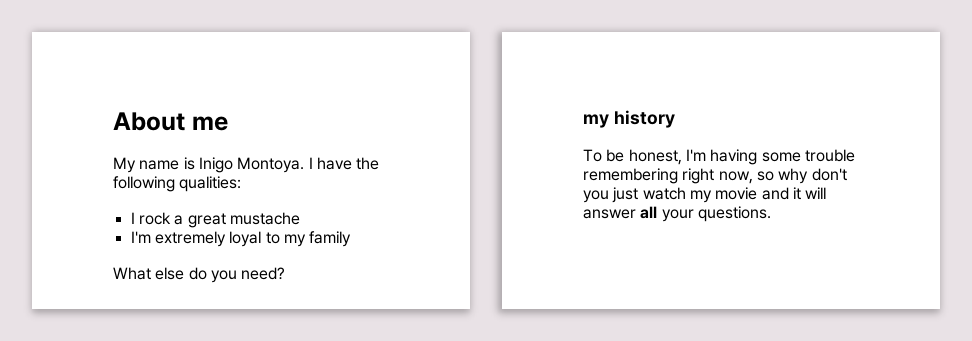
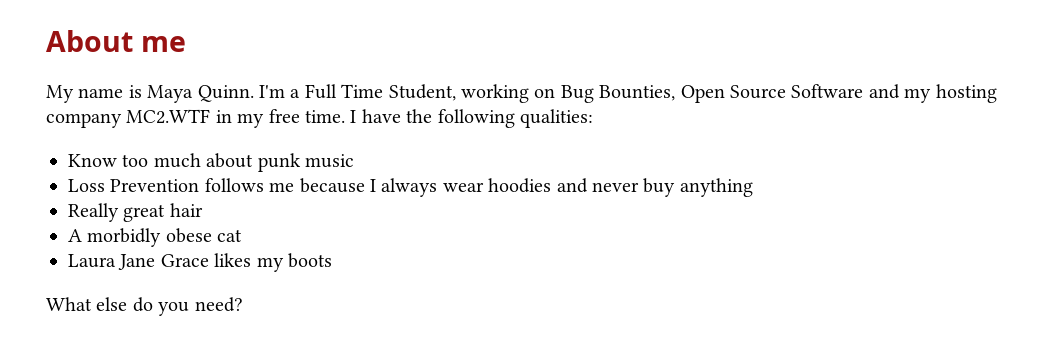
[198,157,305,173] Inigo Montoya. -> [147,84,997,103] [46,109,345,128] Maya Quinn. I'm a Full Time Student, working on Bug Bounties, Open Source Software and my hosting company MC2.WTF in my free time.
[130,212,300,228] [130,231,352,247] I rock a great mustache // I'm extremely loyal to my family -> [68,153,354,172] [68,178,753,197] [68,203,203,222] [68,228,243,247] [68,253,332,272] Know too much about punk music // Loss Prevention follows me because I always wear hoodies and never buy anything // Really great hair // A morbidly obese cat // Laura Jane Grace likes my boots
[583,110,675,128] [583,149,855,165] [583,168,847,184] [583,187,827,203] [583,206,771,222] // my history // To be honest, I'm having some trouble remembering right now, so why don't you just watch my movie and it will answer all your questions. -> (243, 304) none

